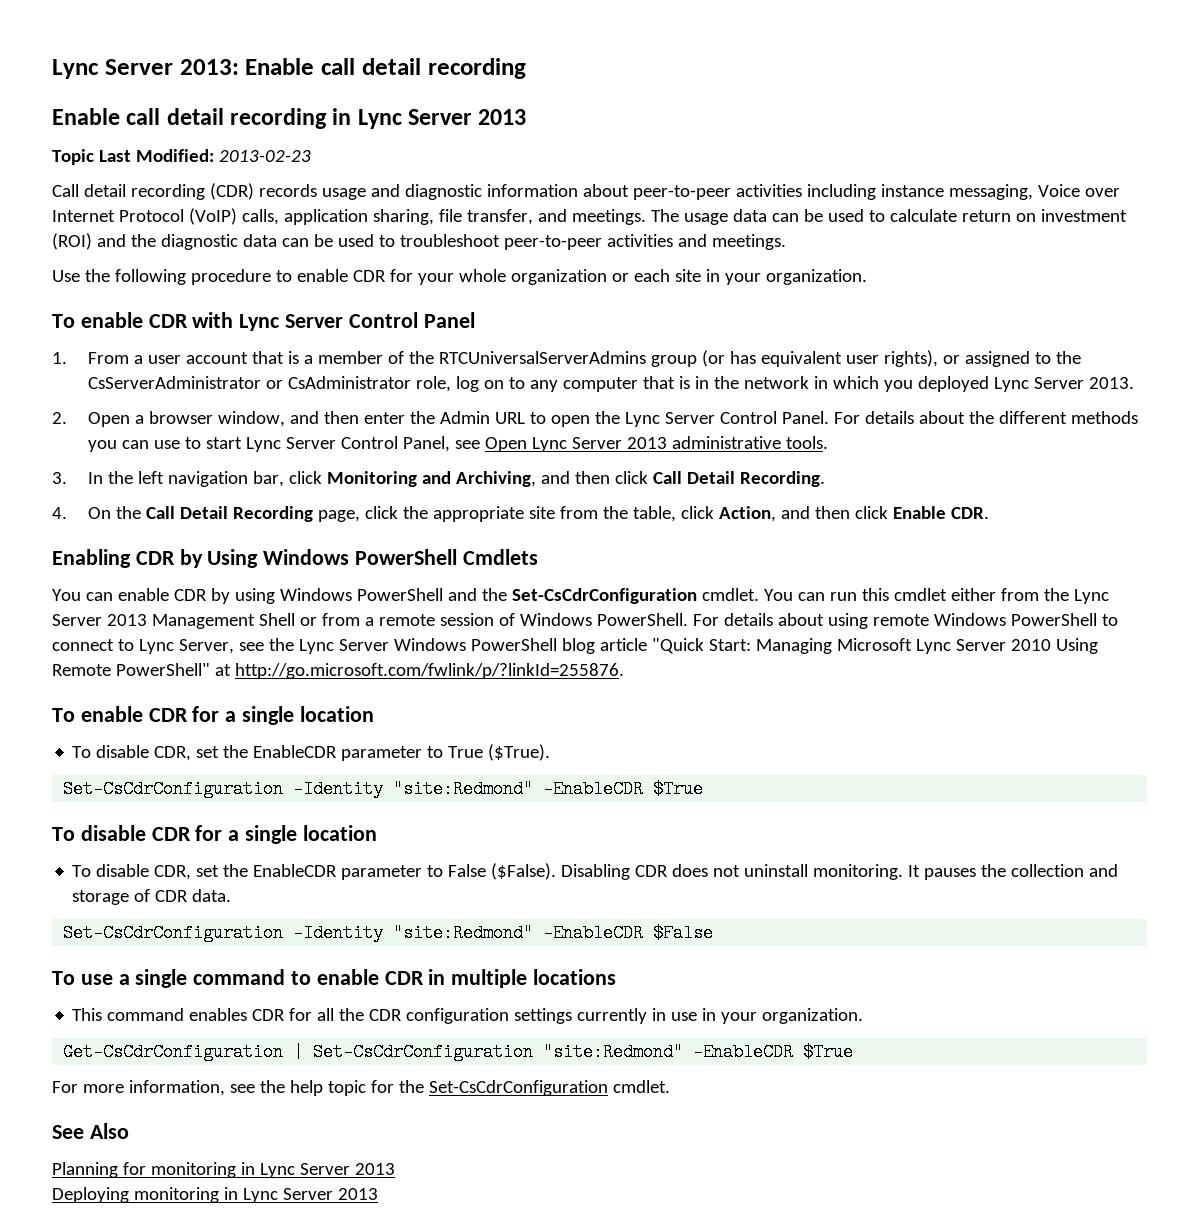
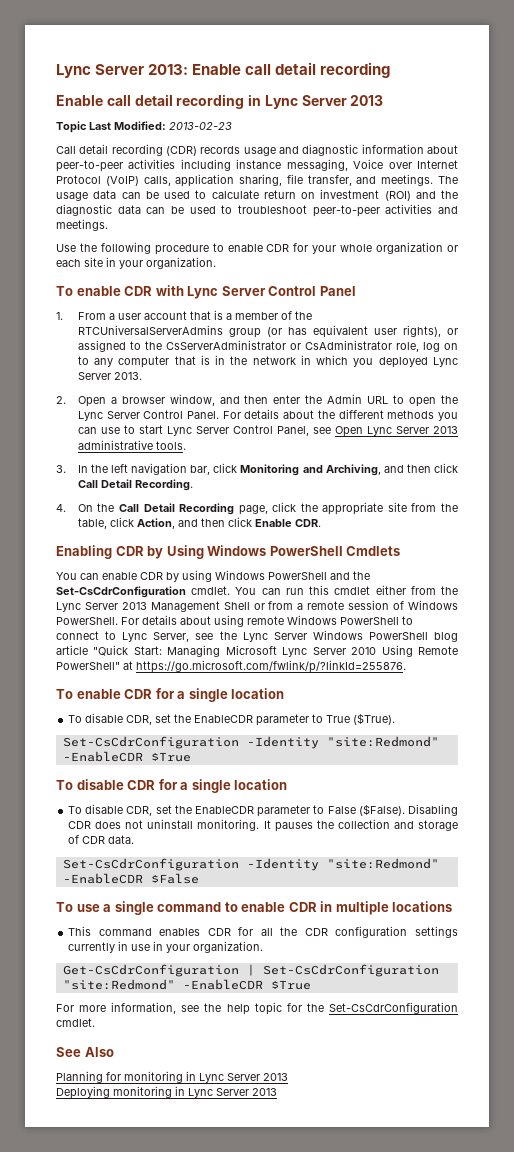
[234,663,624,679] http://go.microsoft.com/fwlink/p/?linkId=255876. -> [136,660,406,673] https://go.microsoft.com/fwlink/p/?linkId=255876.

